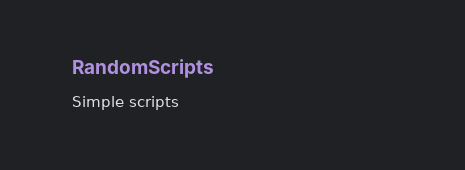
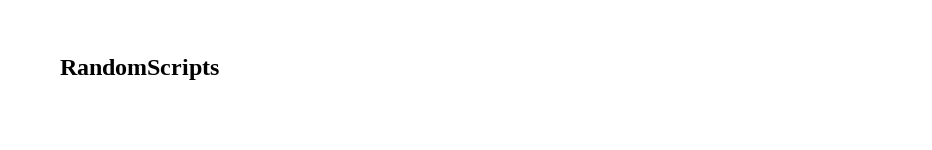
[72,96,179,110] // Simple scripts -> (219, 69) none

